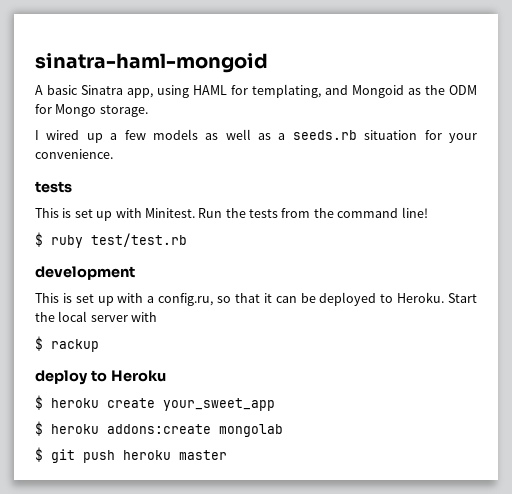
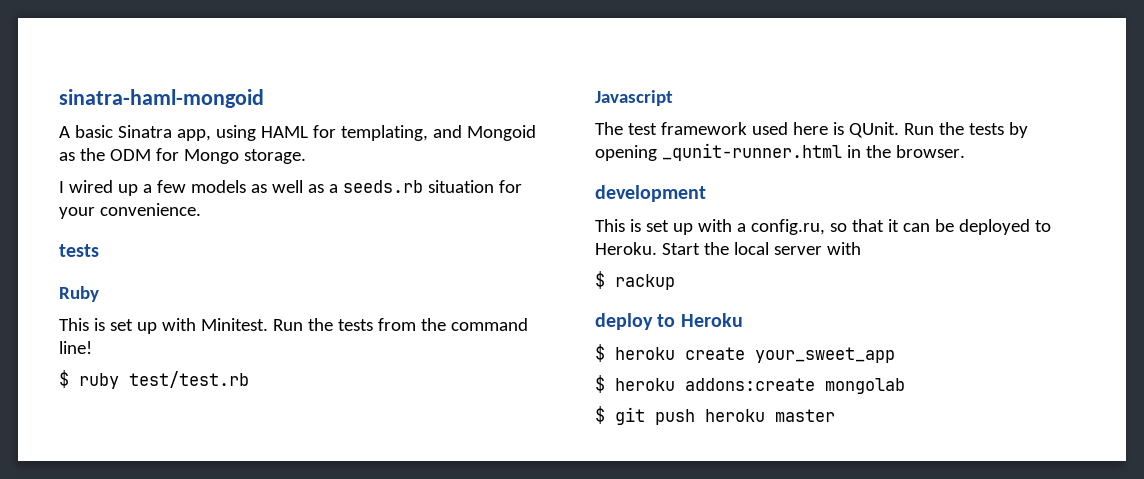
(72, 187) none -> [59,286,99,302] // Ruby
(187, 240) none -> [595,90,673,106] [595,122,1028,138] [595,143,965,161] // Javascript // The test framework used here is QUnit. Run the tests by opening _qunit-runner.html in the browser.

